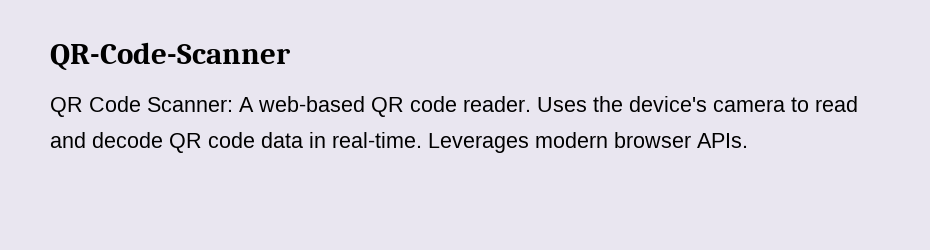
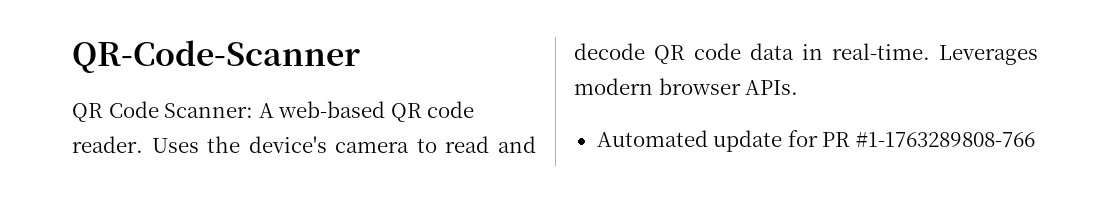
(748, 140) none -> [596,130,1035,152] // Automated update for PR #1-1763289808-766

